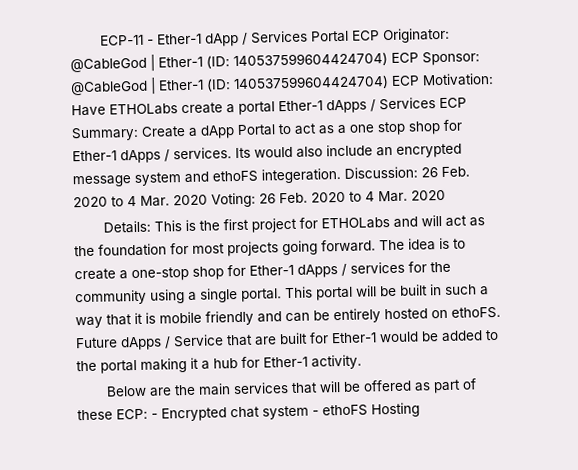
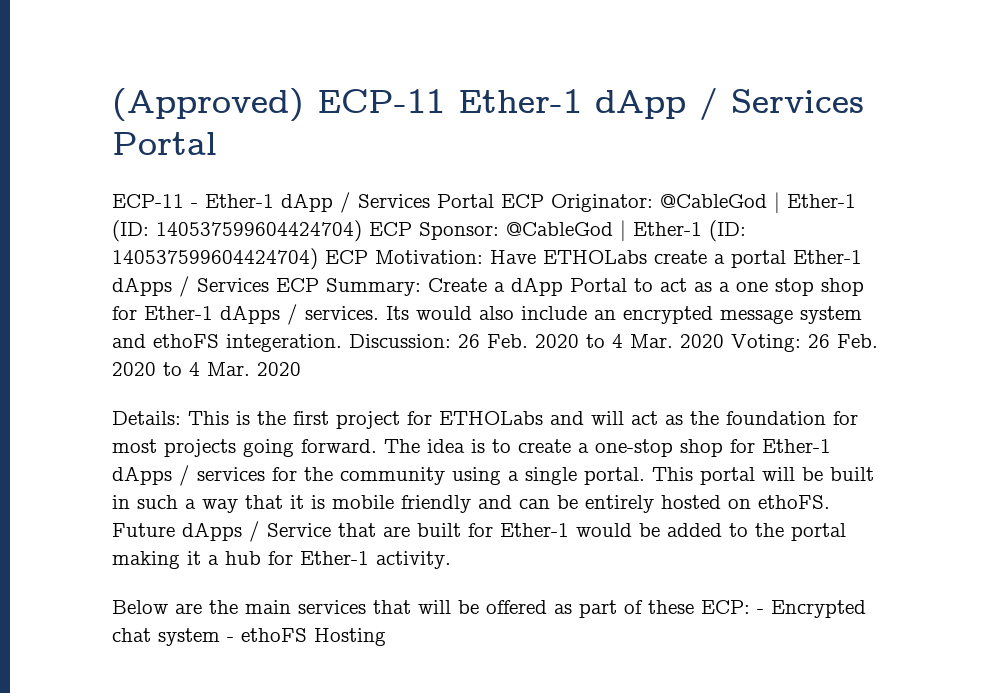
(99, 40) none -> [112,88,864,122] [112,132,217,155] (Approved) ECP-11 Ether-1 dApp / Services Portal //

